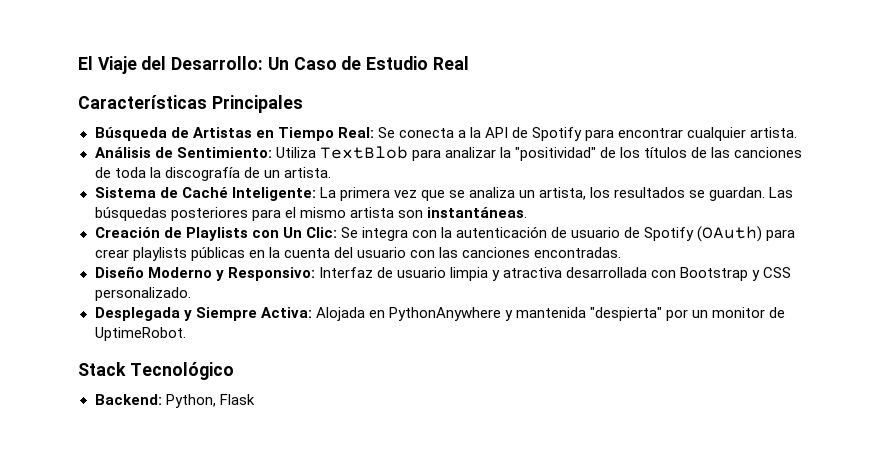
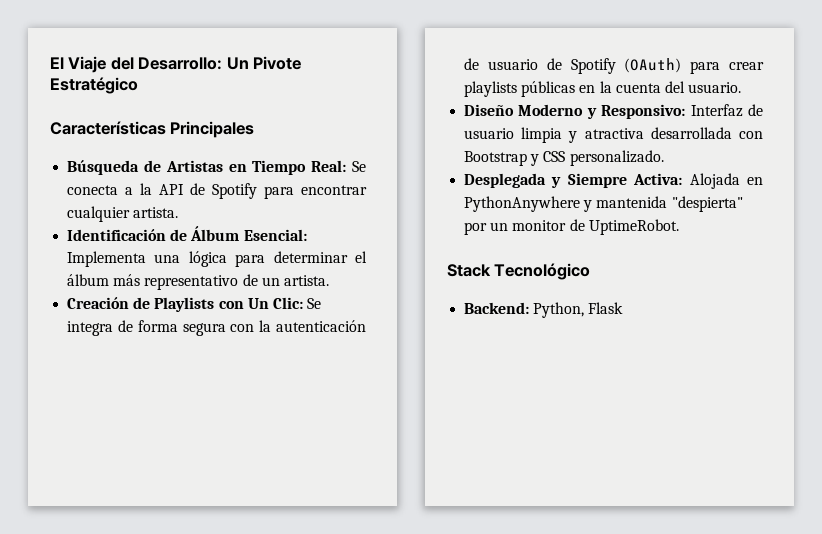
[293,56,469,70] Caso de Estudio Real -> [253,56,302,70] [50,77,138,94] Pivote Estratégico
[94,146,803,161] [94,167,331,181] [94,187,794,201] [94,207,527,221] Análisis de Sentimiento: Utiliza TextBlob para analizar la "positividad" de los títulos de las canciones de toda la discografía de un artista. // Sistema de Caché Inteligente: La primera vez que se analiza un artista, los resultados se guardan. Las búsquedas posteriores para el mismo artista son instantáneas. -> [67,226,307,241] [67,251,367,267] [67,274,329,290] Identificación de Álbum Esencial: Implementa una lógica para determinar el álbum más representativo de un artista.
(408, 234) none -> [117,320,226,336] de forma segura
[356,247,622,258] usuario con las canciones encontradas. -> [688,82,742,93] usuario.

